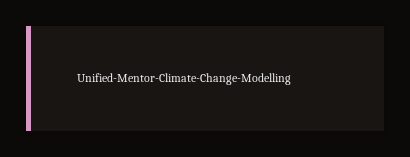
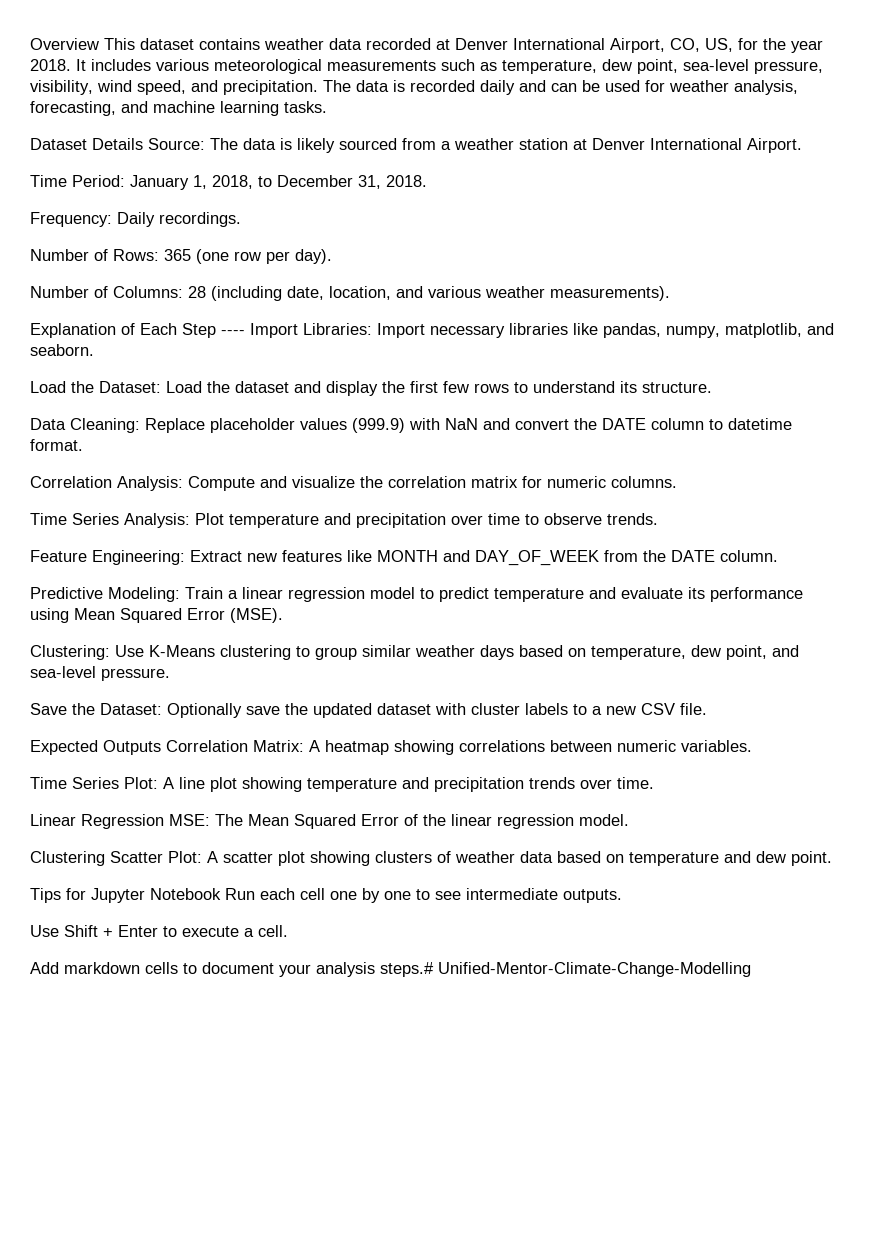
(77, 79) none -> [30,38,823,53] [30,59,823,74] [30,80,798,95] [30,101,327,116] [30,138,802,153] [30,175,427,190] [30,212,241,227] [30,249,332,264] [30,286,670,301] [30,323,834,338] [30,344,94,356] [30,381,712,396] [30,418,792,433] [30,439,83,451] [30,476,677,491] [30,513,658,528] [30,550,778,566] [30,587,803,602] [30,608,283,623] [30,645,799,660] [30,666,170,681] [30,703,707,718] [30,740,752,755] [30,777,654,792] [30,814,629,829] [30,851,832,866] [30,888,622,903] [30,925,288,937] [30,962,434,977] Overview This dataset contains weather data recorded at Denver International Airport, CO, US, for the year 2018. It includes various meteorological measurements such as temperature, dew point, sea-level pressure, visibility, wind speed, and precipitation. The data is recorded daily and can be used for weather analysis, forecasting, and machine learning tasks. // Dataset Details Source: The data is likely sourced from a weather station at Denver International Airport. // Time Period: January 1, 2018, to December 31, 2018. // Frequency: Daily recordings. // Number of Rows: 365 (one row per day). // Number of Columns: 28 (including date, location, and various weather measurements). // Explanation of Each Step ---- Import Libraries: Import necessary libraries like pandas, numpy, matplotlib, and seaborn. // Load the Dataset: Load the dataset and display the first few rows to understand its structure. // Data Cleaning: Replace placeholder values (999.9) with NaN and convert the DATE column to datetime format. // Correlation Analysis: Compute and visualize the correlation matrix for numeric columns. // Time Series Analysis: Plot temperature and precipitation over time to observe trends. // Feature Engineering: Extract new features like MONTH and DAY_OF_WEEK from the DATE column. // Predictive Modeling: Train a linear regression model to predict temperature and evaluate its performance using Mean Squared Error (MSE). // Clustering: Use K-Means clustering to group similar weather days based on temperature, dew point, and sea-level pressure. // Save the Dataset: Optionally save the updated dataset with cluster labels to a new CSV file. // Expected Outputs Correlation Matrix: A heatmap showing correlations between numeric variables. // Time Series Plot: A line plot showing temperature and precipitation trends over time. // Linear Regression MSE: The Mean Squared Error of the linear regression model. // Clustering Scatter Plot: A scatter plot showing clusters of weather data based on temperature and dew point. // Tips for Jupyter Notebook Run each cell one by one to see intermediate outputs. // Use Shift + Enter to execute a cell. // Add markdown cells to document your analysis steps.#

